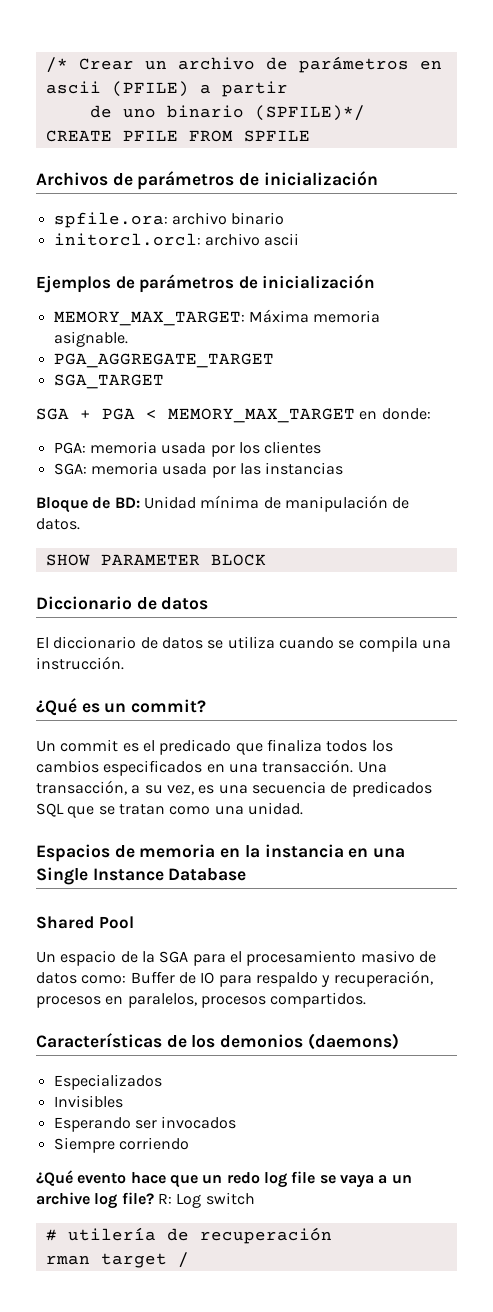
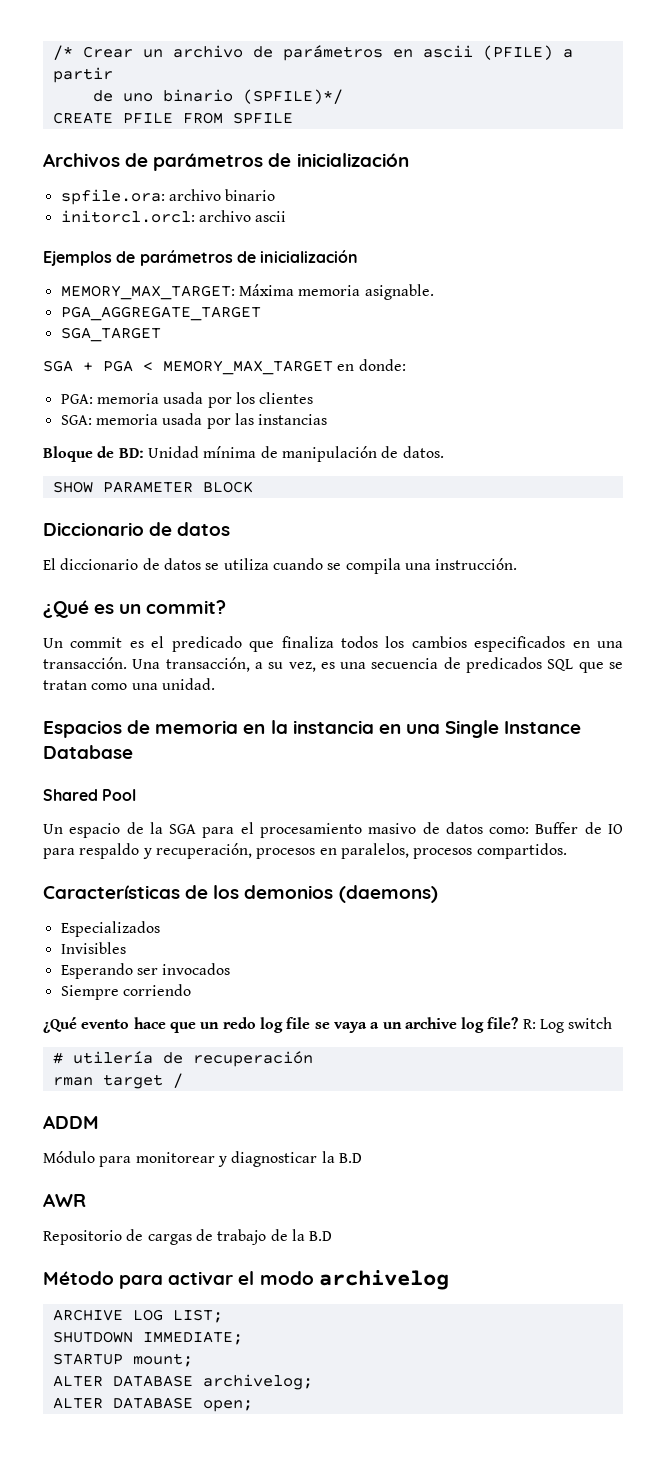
(189, 1260) none -> [43,1115,99,1129] [43,1151,362,1167] [43,1193,86,1207] [43,1229,333,1245] [43,1270,449,1290] [52,1309,223,1323] [52,1331,243,1345] [52,1353,193,1367] [52,1374,313,1390] [52,1397,253,1412] // ADDM // Módulo para monitorear y diagnosticar la B.D // AWR // Repositorio de cargas de trabajo de la B.D // Método para activar el modo archivelog // ARCHIVE LOG LIST; // SHUTDOWN IMMEDIATE; // STARTUP mount; // ALTER DATABASE archivelog; // ALTER DATABASE open;

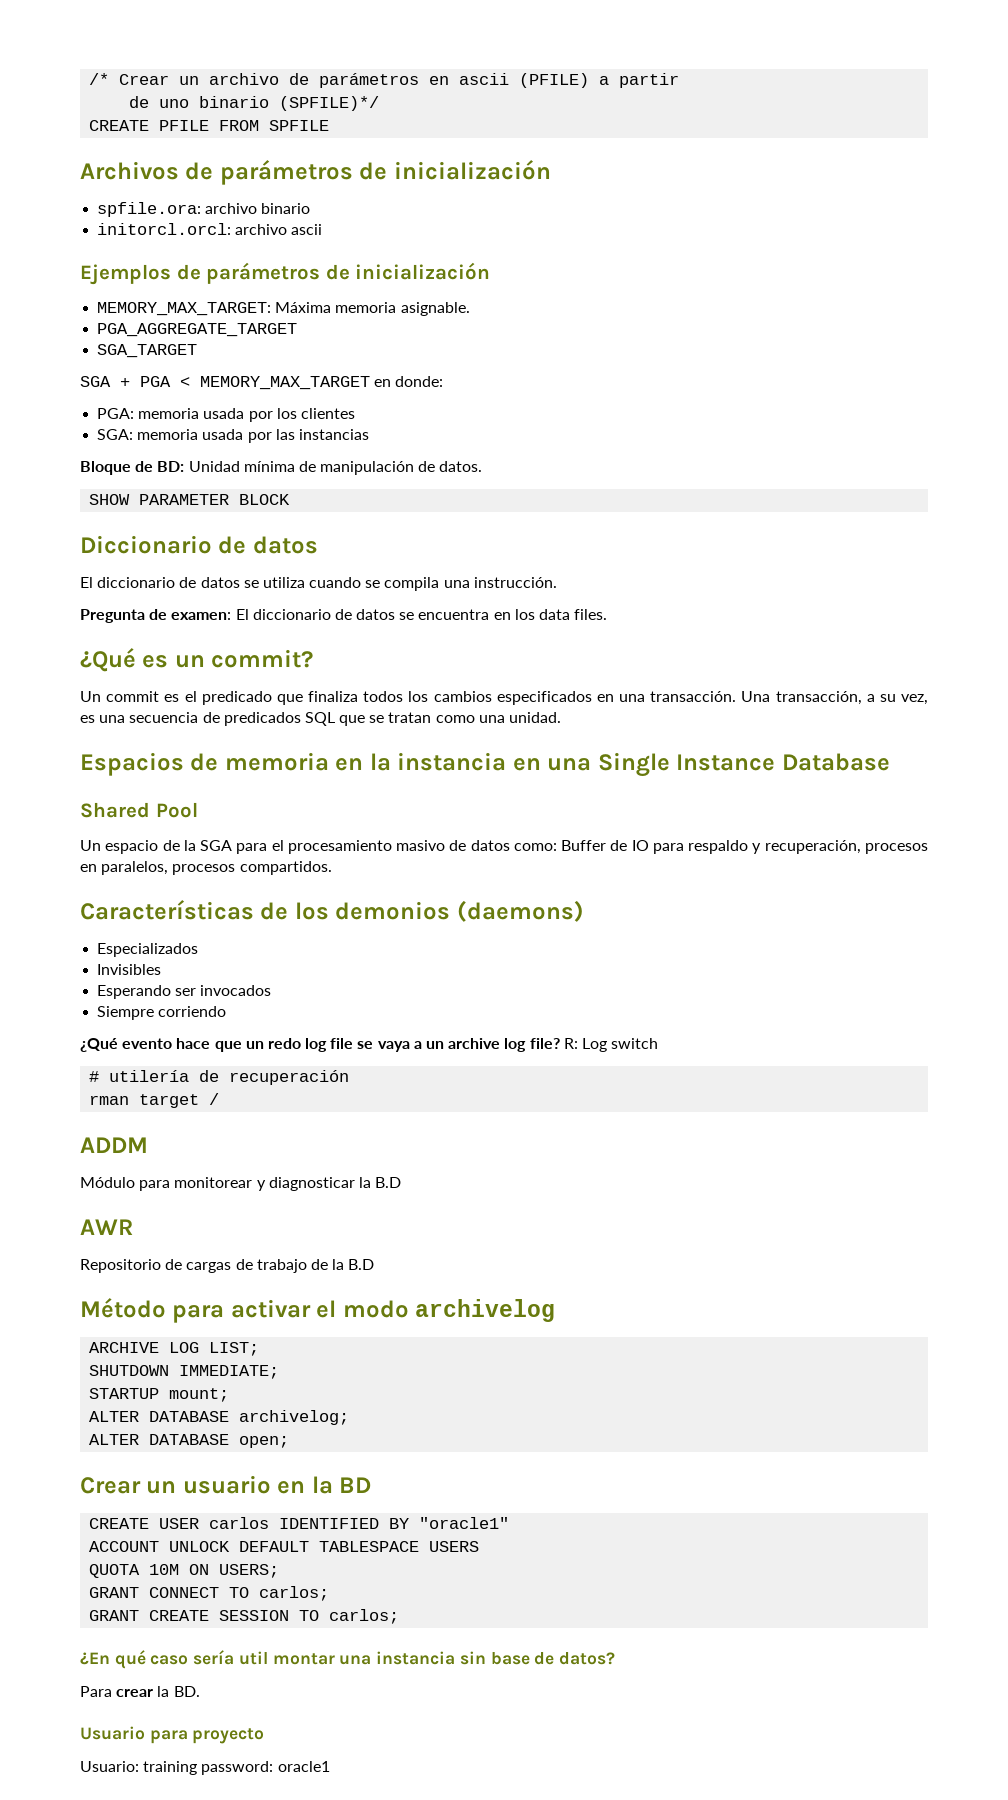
(518, 564) none -> [80,609,608,623] // Pregunta de examen: El diccionario de datos se encuentra en los data files.
(253, 1406) none -> [80,1475,372,1494] [89,1517,510,1529] [89,1541,480,1552] [89,1564,280,1578] [89,1586,330,1601] [89,1609,400,1624] [80,1650,615,1669] [80,1686,200,1697] [80,1726,265,1744] [80,1761,330,1775] // Crear un usuario en la BD // CREATE USER carlos IDENTIFIED BY "oracle1" // ACCOUNT UNLOCK DEFAULT TABLESPACE USERS // QUOTA 10M ON USERS; // GRANT CONNECT TO carlos; // GRANT CREATE SESSION TO carlos; // ¿En qué caso sería util montar una instancia sin base de datos? // Para crear la BD. // Usuario para proyecto // Usuario: training password: oracle1

